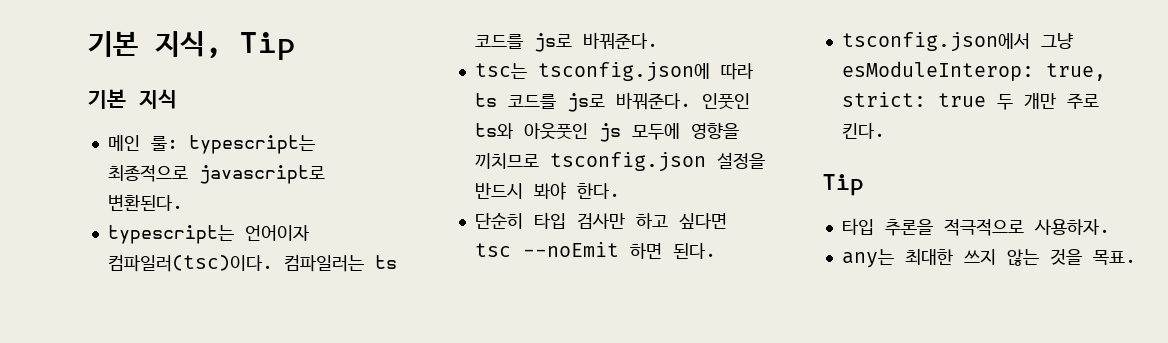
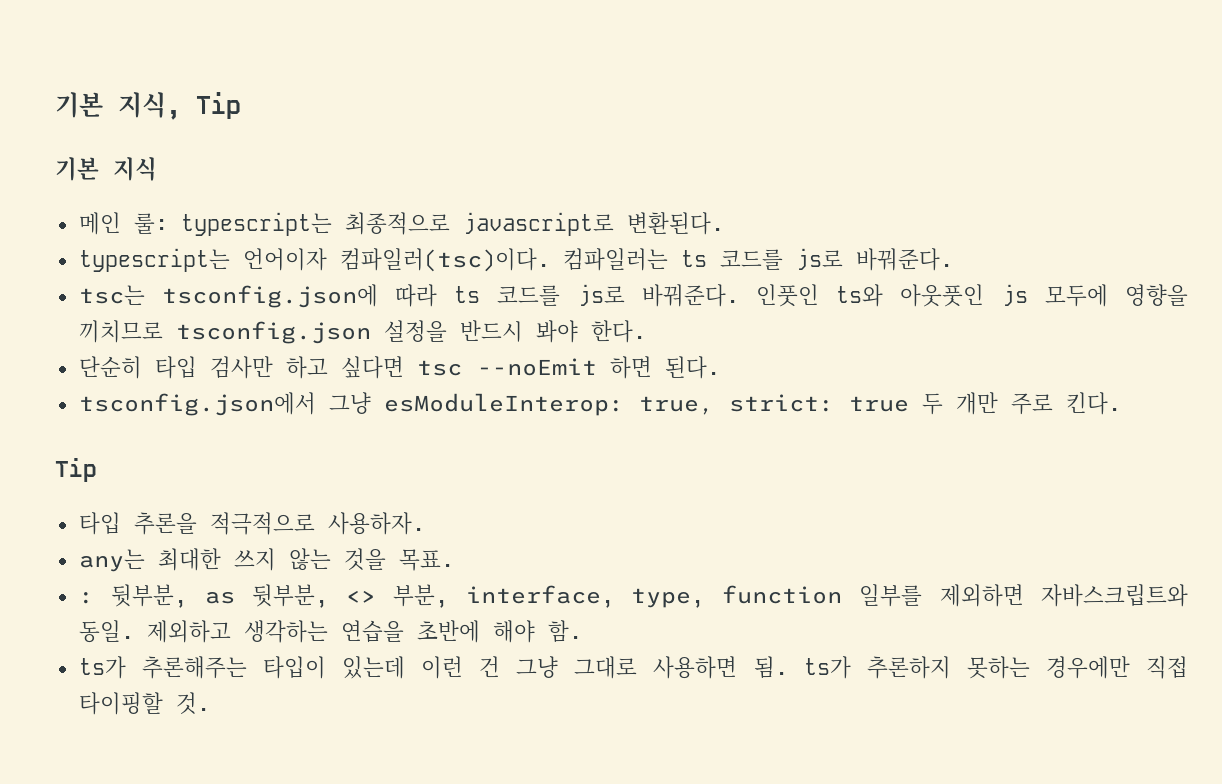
(1136, 258) none -> [78,584,1188,608] [78,620,582,643] [78,656,1188,679] [78,692,210,715] // : 뒷부분, as 뒷부분, <> 부분, interface, type, function 일부를 제외하면 자바스크립트와 동일. 제외하고 생각하는 연습을 초반에 해야 함. // ts가 추론해주는 타입이 있는데 이런 건 그냥 그대로 사용하면 됨. ts가 추론하지 못하는 경우에만 직접 타이핑할 것.

